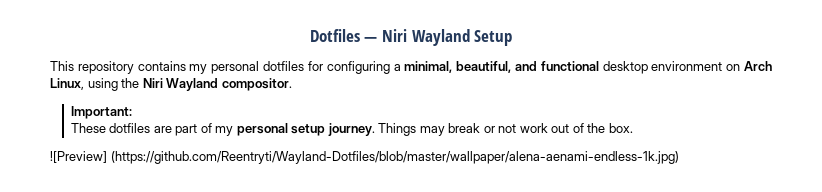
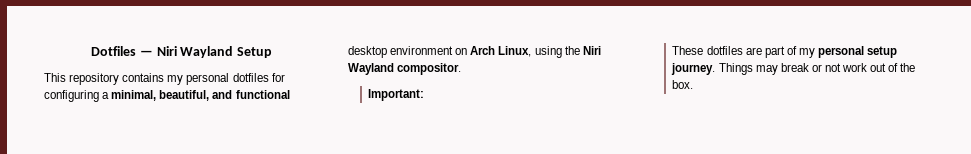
[50,151,679,164] // ![Preview] (https://github.com/Reentryti/Wayland-Dotfiles/blob/master/wallpaper/alena-aenami-endless-1k.jpg) -> (694, 84) none

